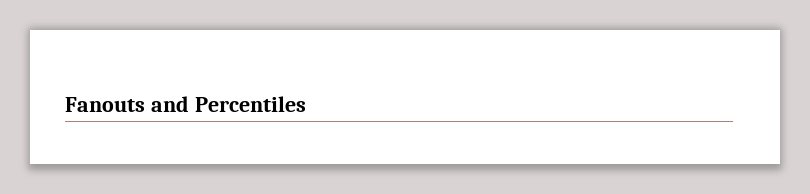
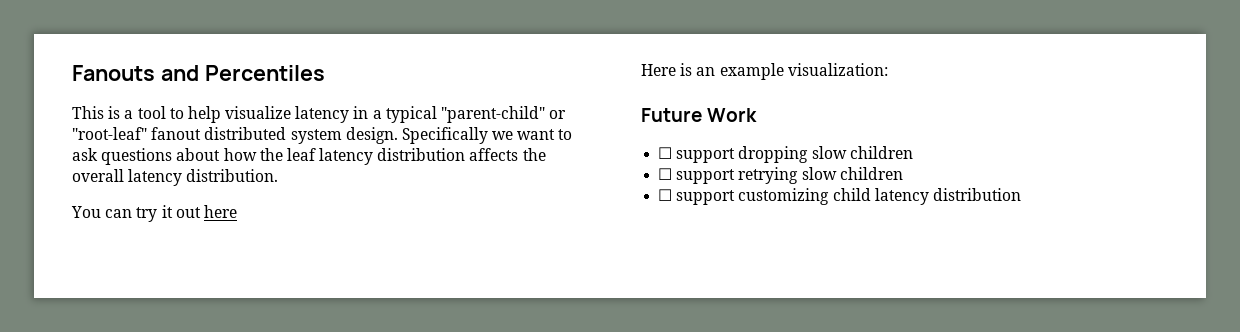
(306, 104) none -> [72,106,567,123] [72,127,573,144] [72,148,546,165] [72,169,279,186] [71,205,237,222] [641,63,888,80] [641,108,758,122] [658,146,913,163] [658,167,903,184] [658,188,1021,205] // This is a tool to help visualize latency in a typical "parent-child" or "root-leaf" fanout distributed system design. Specifically we want to ask questions about how the leaf latency distribution affects the overall latency distribution. // You can try it out here // Here is an example visualization: // Future Work // ☐ support dropping slow children // ☐ support retrying slow children // ☐ support customizing child latency distribution

